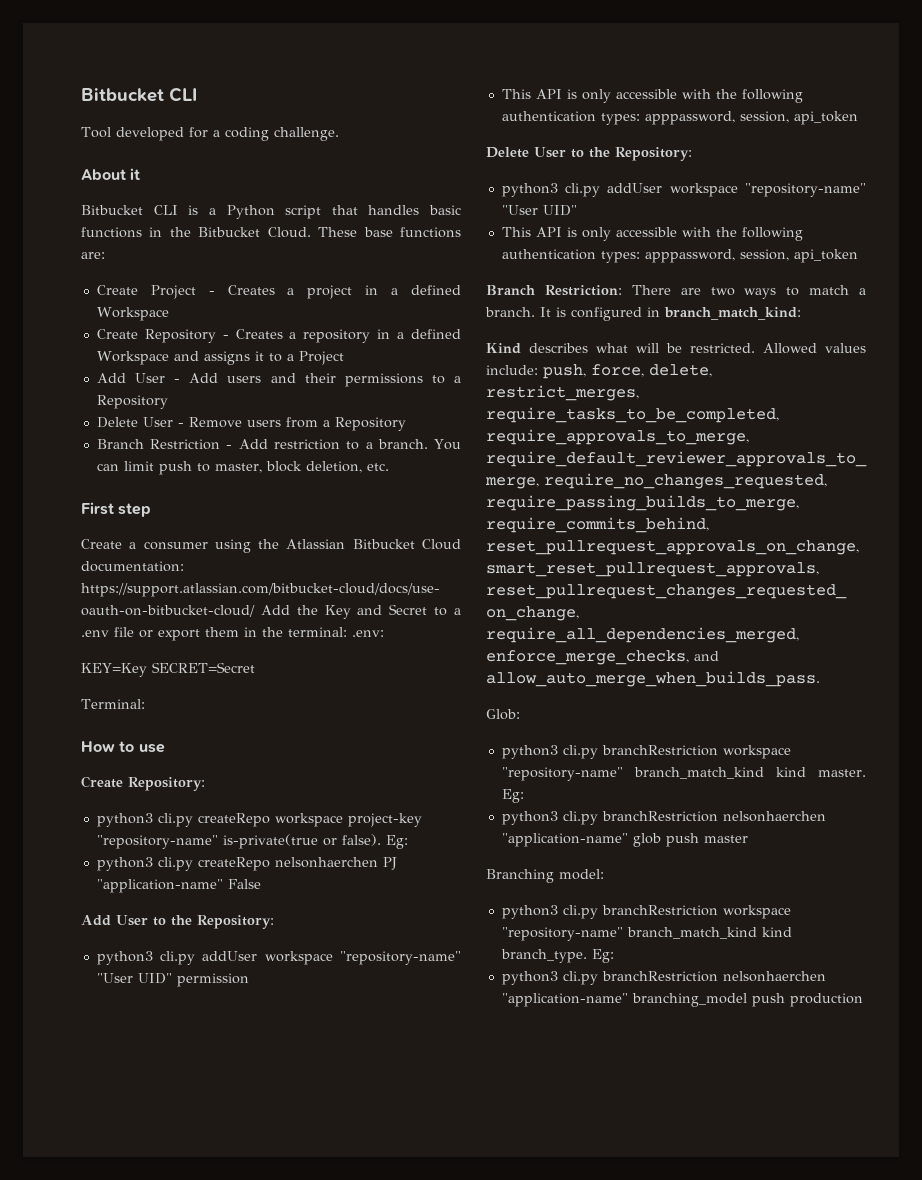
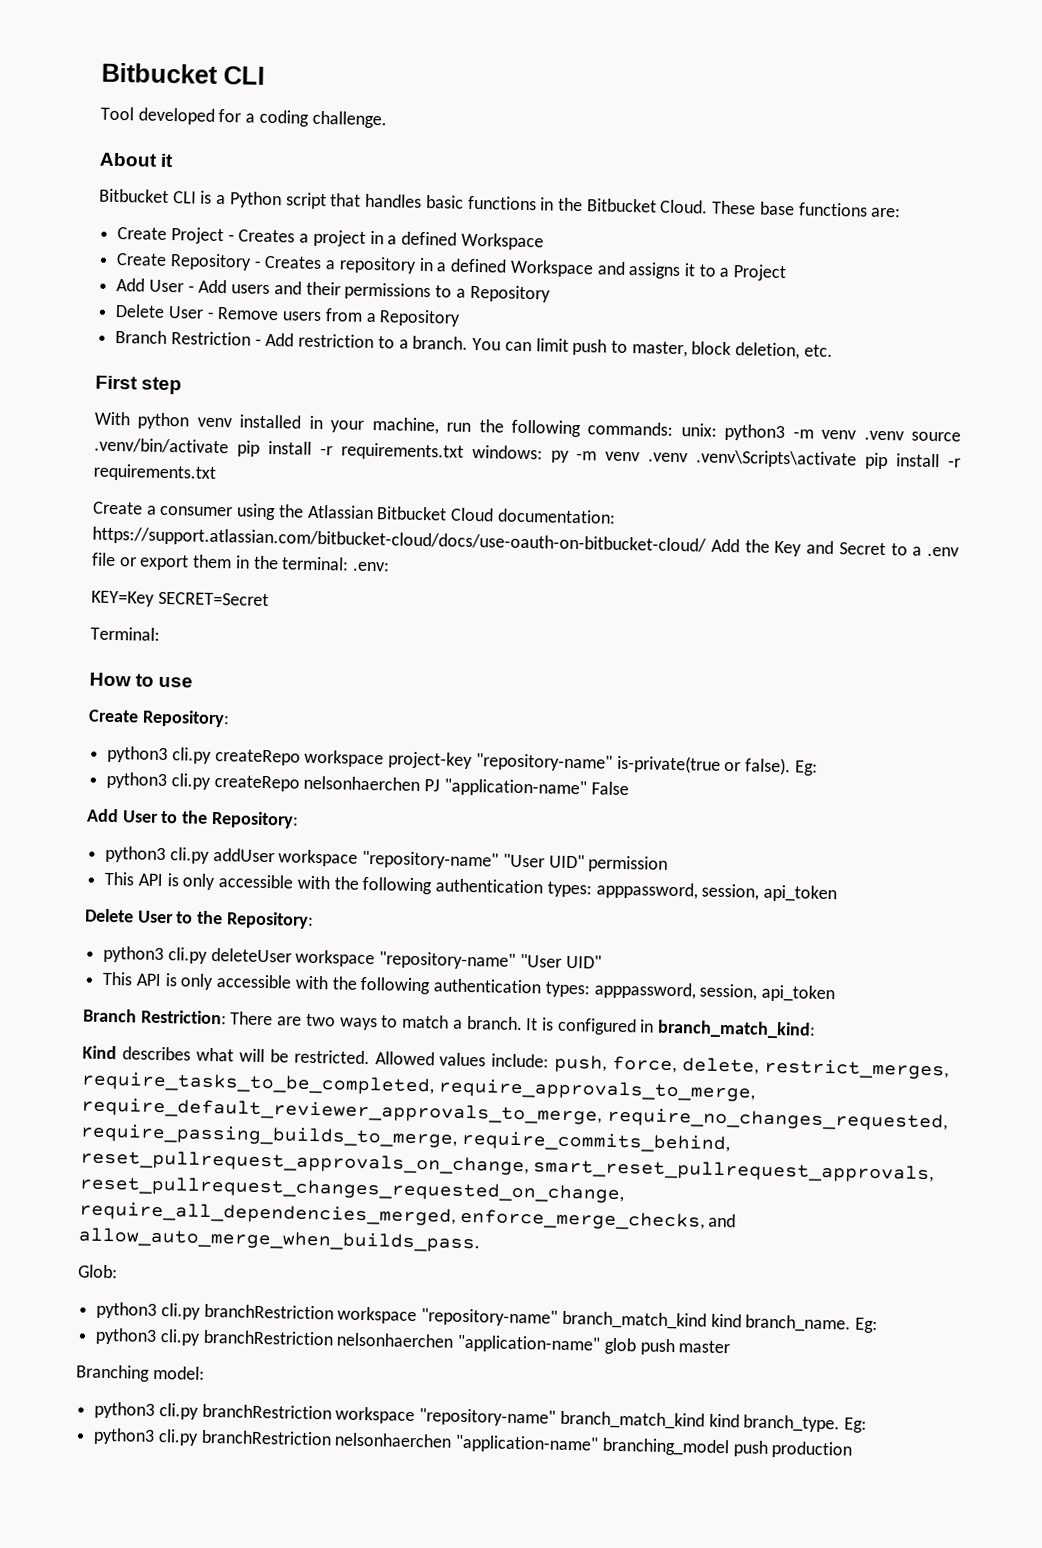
(152, 510) none -> [94,411,961,442] [94,437,961,470] [93,463,216,482] // With python venv installed in your machine, run the following commands: unix: python3 -m venv .venv source .venv/bin/activate pip install -r requirements.txt windows: py -m venv .venv .venv\Scripts\activate pip install -r requirements.txt
[607,183,663,193] addUser -> [210,947,292,963] deleteUser
[818,769,866,777] master. -> [745,1314,852,1333] branch_name.

